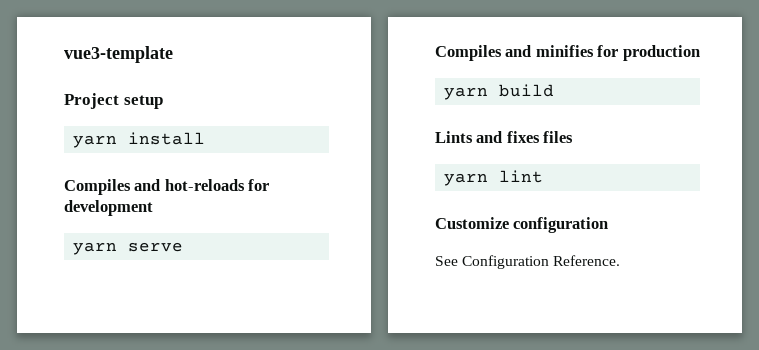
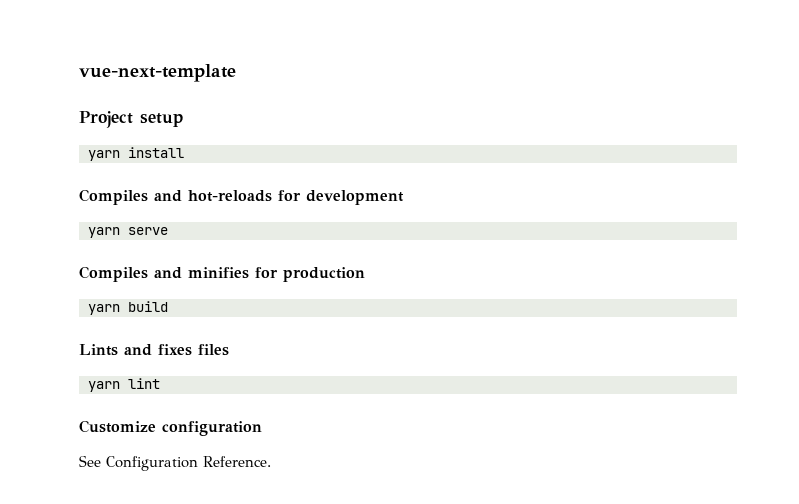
[64,46,173,63] vue3-template -> [79,64,236,82] vue-next-template

